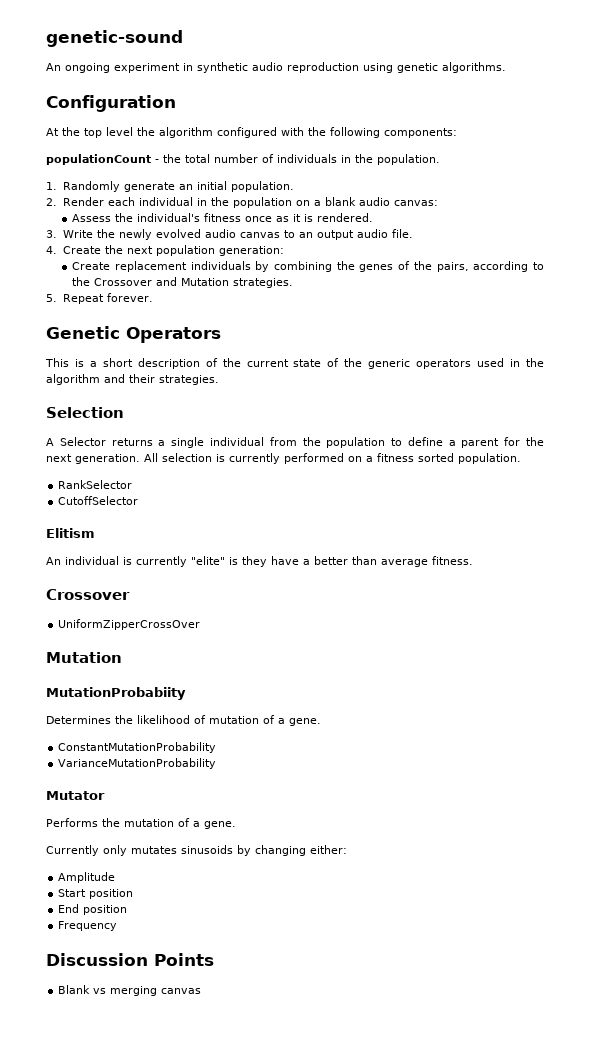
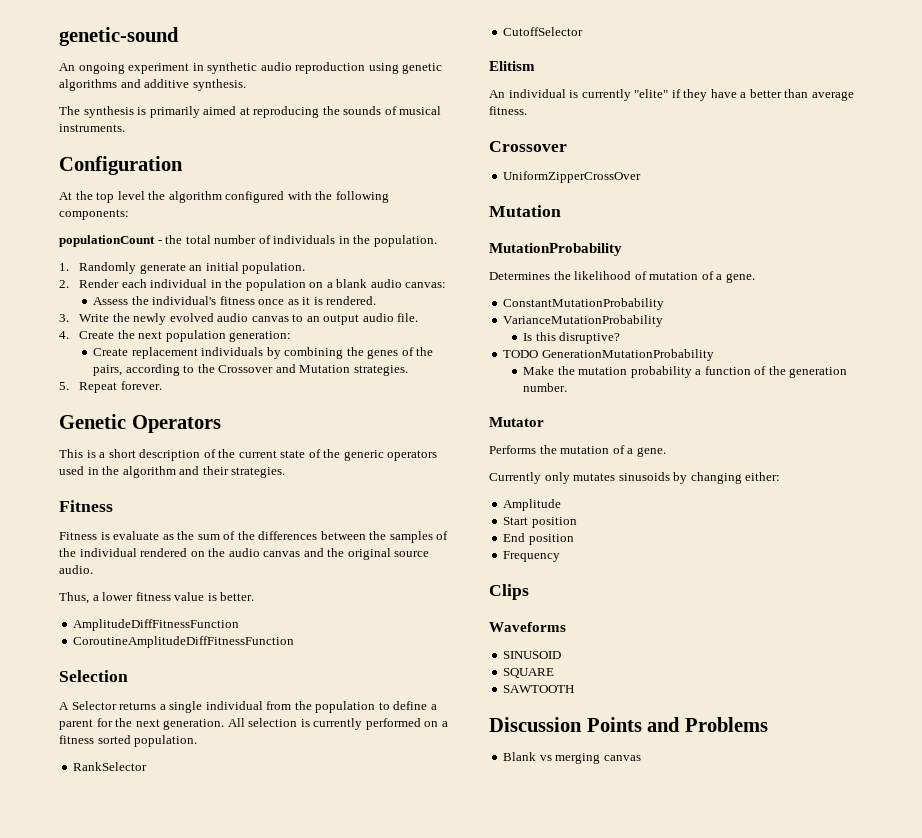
[442,62,506,73] algorithms. -> [59,79,246,91] [59,106,442,118] [59,124,125,132] algorithms and additive synthesis. // The synthesis is primarily aimed at reproducing the sounds of musical instruments.
(219, 380) none -> [59,500,113,512] [59,531,449,543] [59,548,430,560] [59,565,93,574] [59,592,255,604] [73,619,240,631] [73,636,295,648] // Fitness // Fitness is evaluate as the sum of the differences between the samples of the individual rendered on the audio canvas and the original source audio. // Thus, a lower fitness value is better. // AmplitudeDiffFitnessFunction // CoroutineAmplitudeDiffFitnessFunction
[229,557,238,565] is -> [671,89,681,98] if
[46,687,186,700] MutationProbabiity -> [489,243,622,256] MutationProbability
(217, 763) none -> [523,332,621,344] [503,349,714,361] [523,366,848,378] [523,383,568,392] // Is this disruptive? // TODO GenerationMutationProbability // Make the mutation probability a function of the generation number.
(118, 926) none -> [489,584,529,600] [489,622,566,632] [503,651,562,659] [503,668,555,678] [503,685,575,693] // Clips // Waveforms // SINUSOID // SQUARE // SAWTOOTH
(214, 959) none -> [647,717,768,732] and Problems

